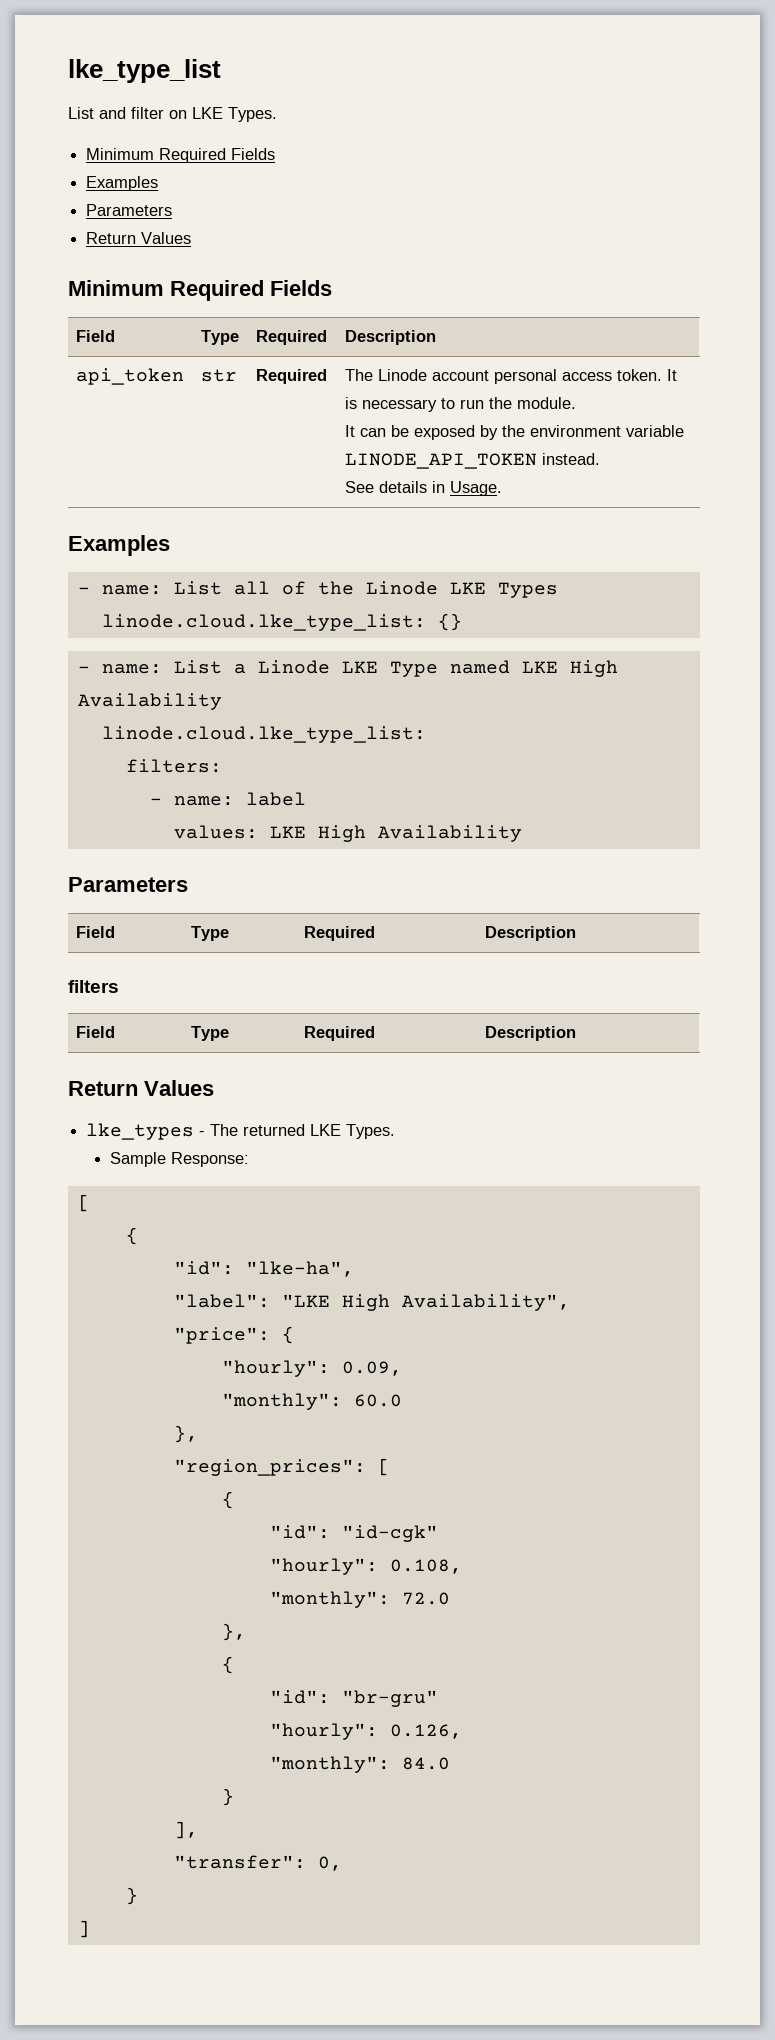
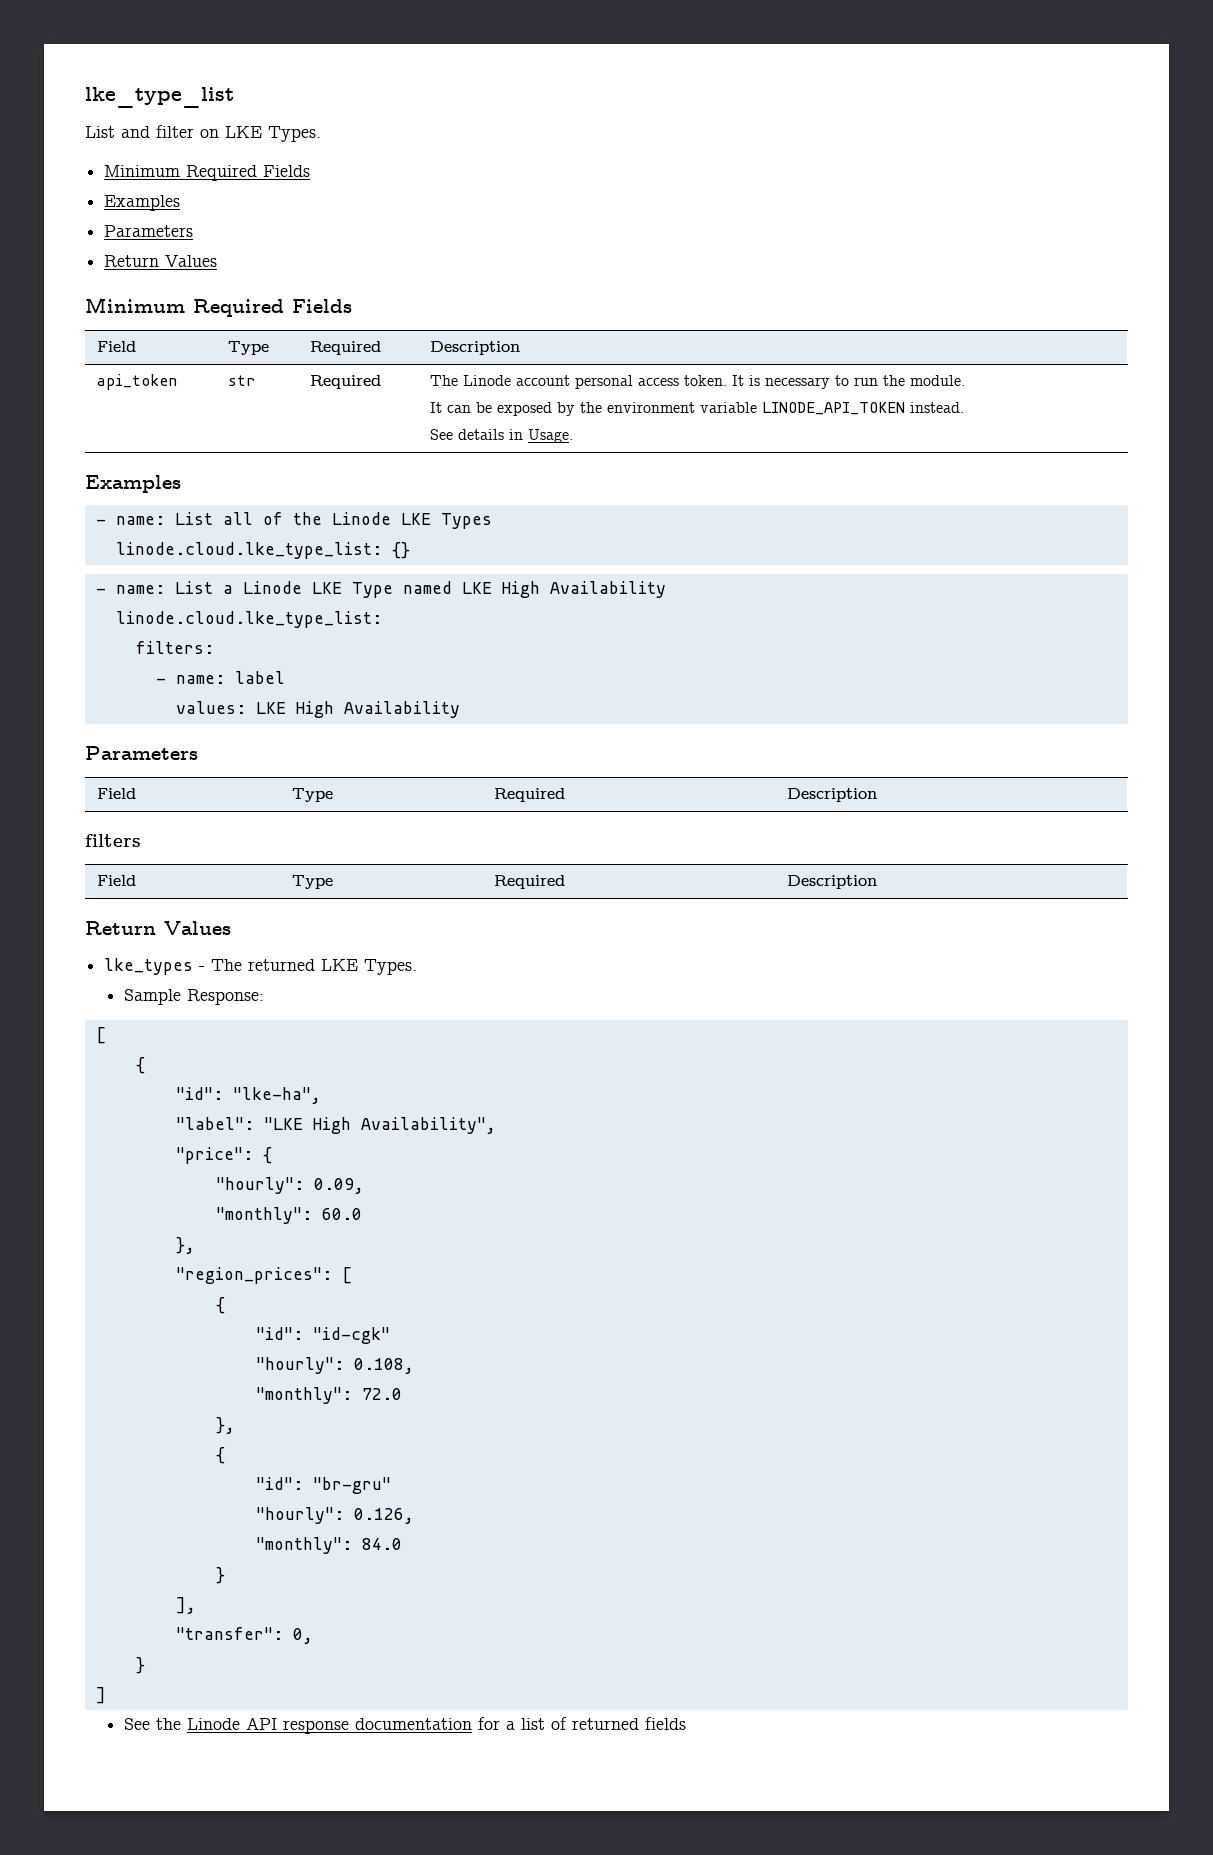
(90, 1929) none -> [124,1717,687,1734] // See the Linode API response documentation for a list of returned fields

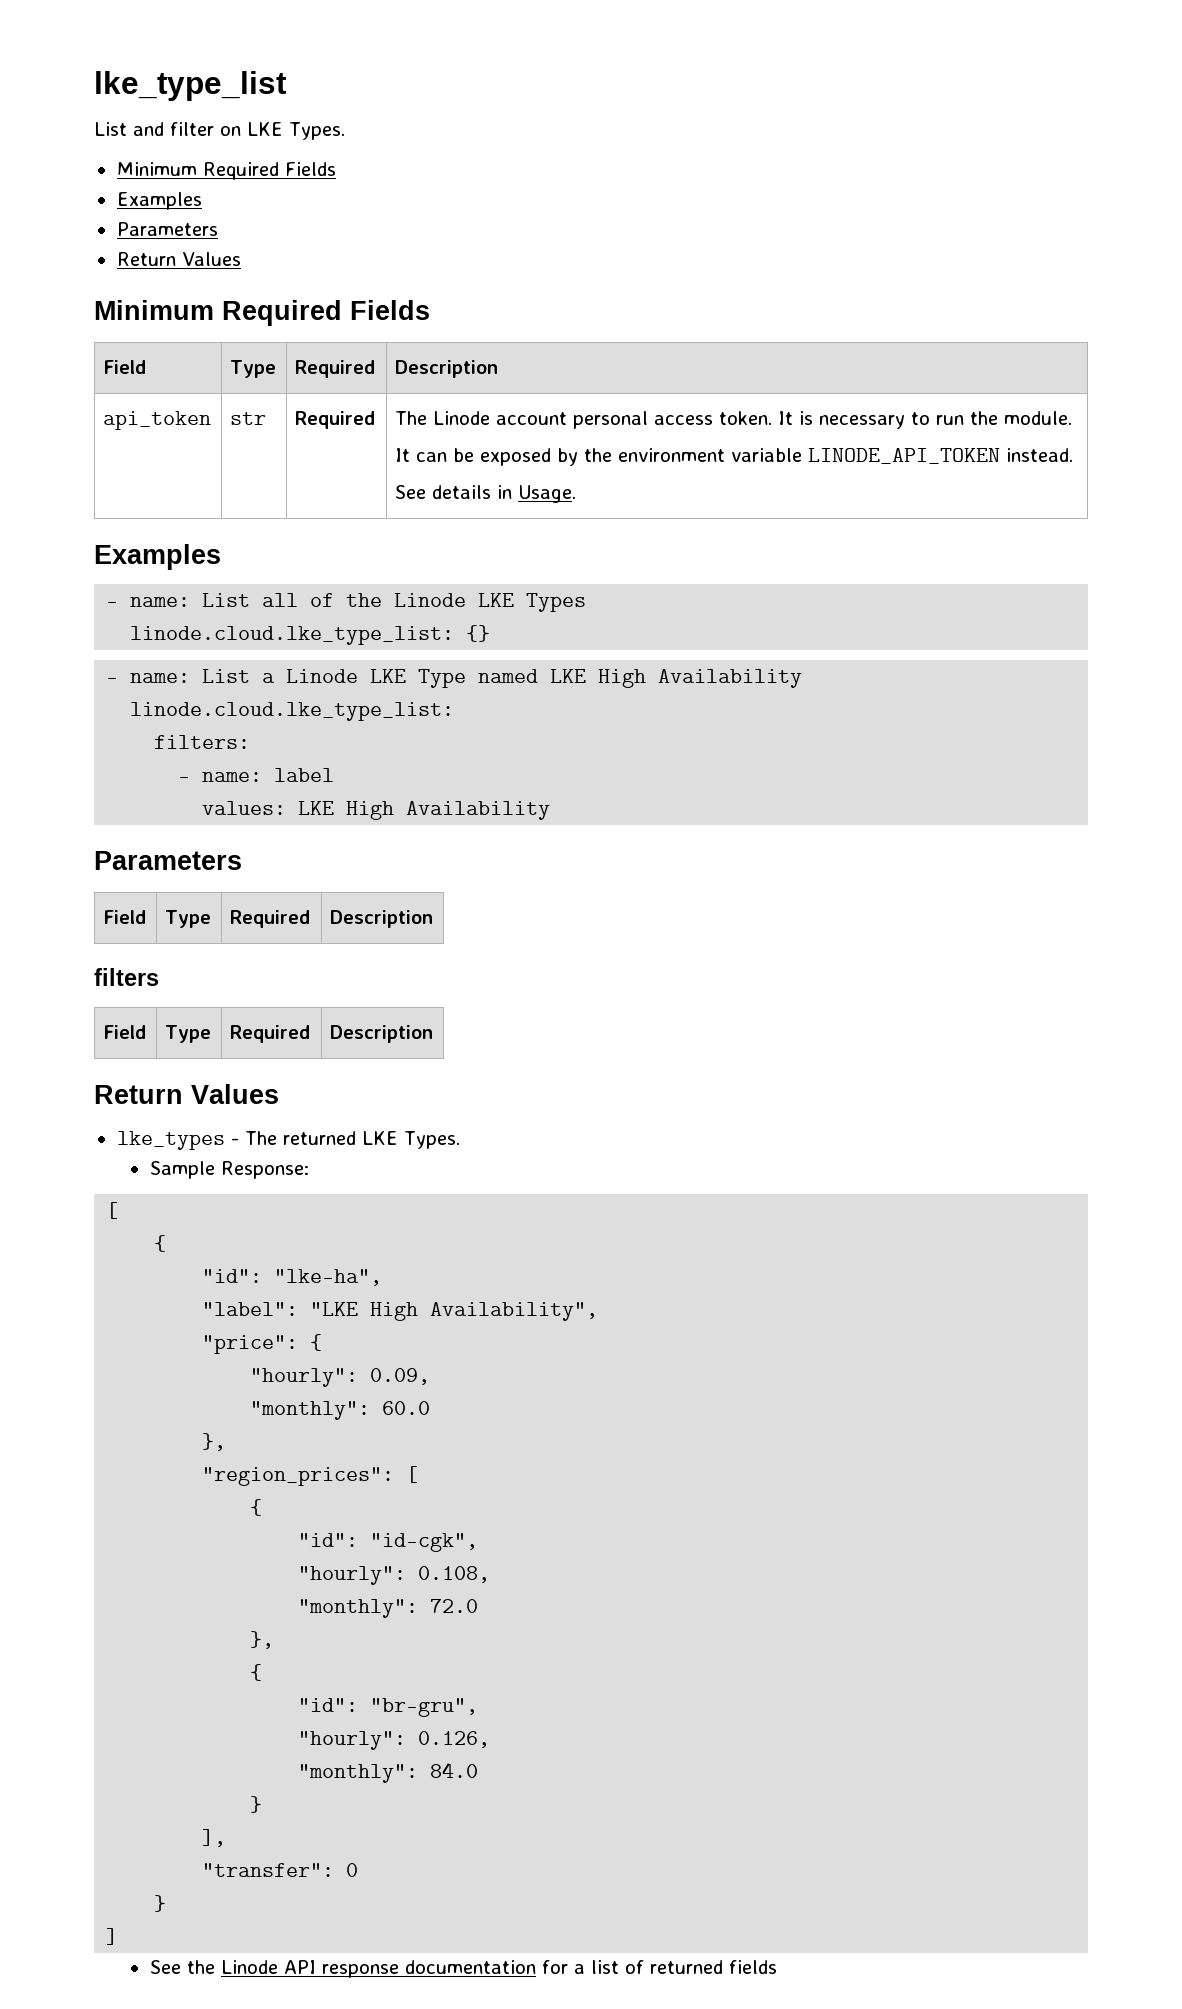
[312,1327,390,1344] "id-cgk" -> [370,1533,479,1552] "id-cgk",
[312,1477,391,1494] "br-gru" -> [370,1698,479,1717] "br-gru",
[292,1628,313,1644] 0, -> [346,1863,359,1877] 0

